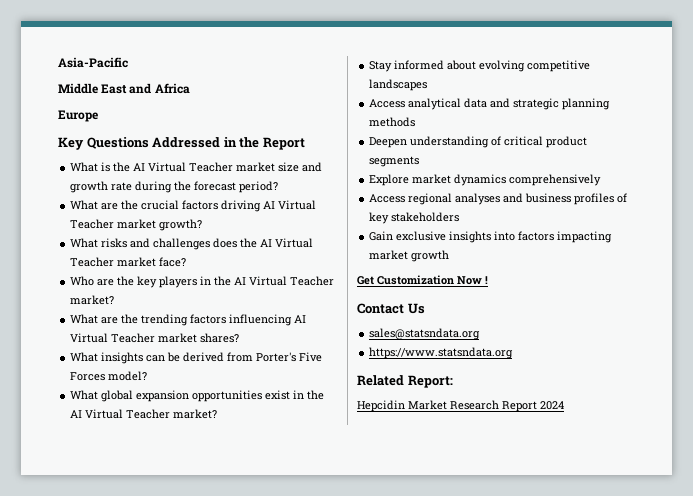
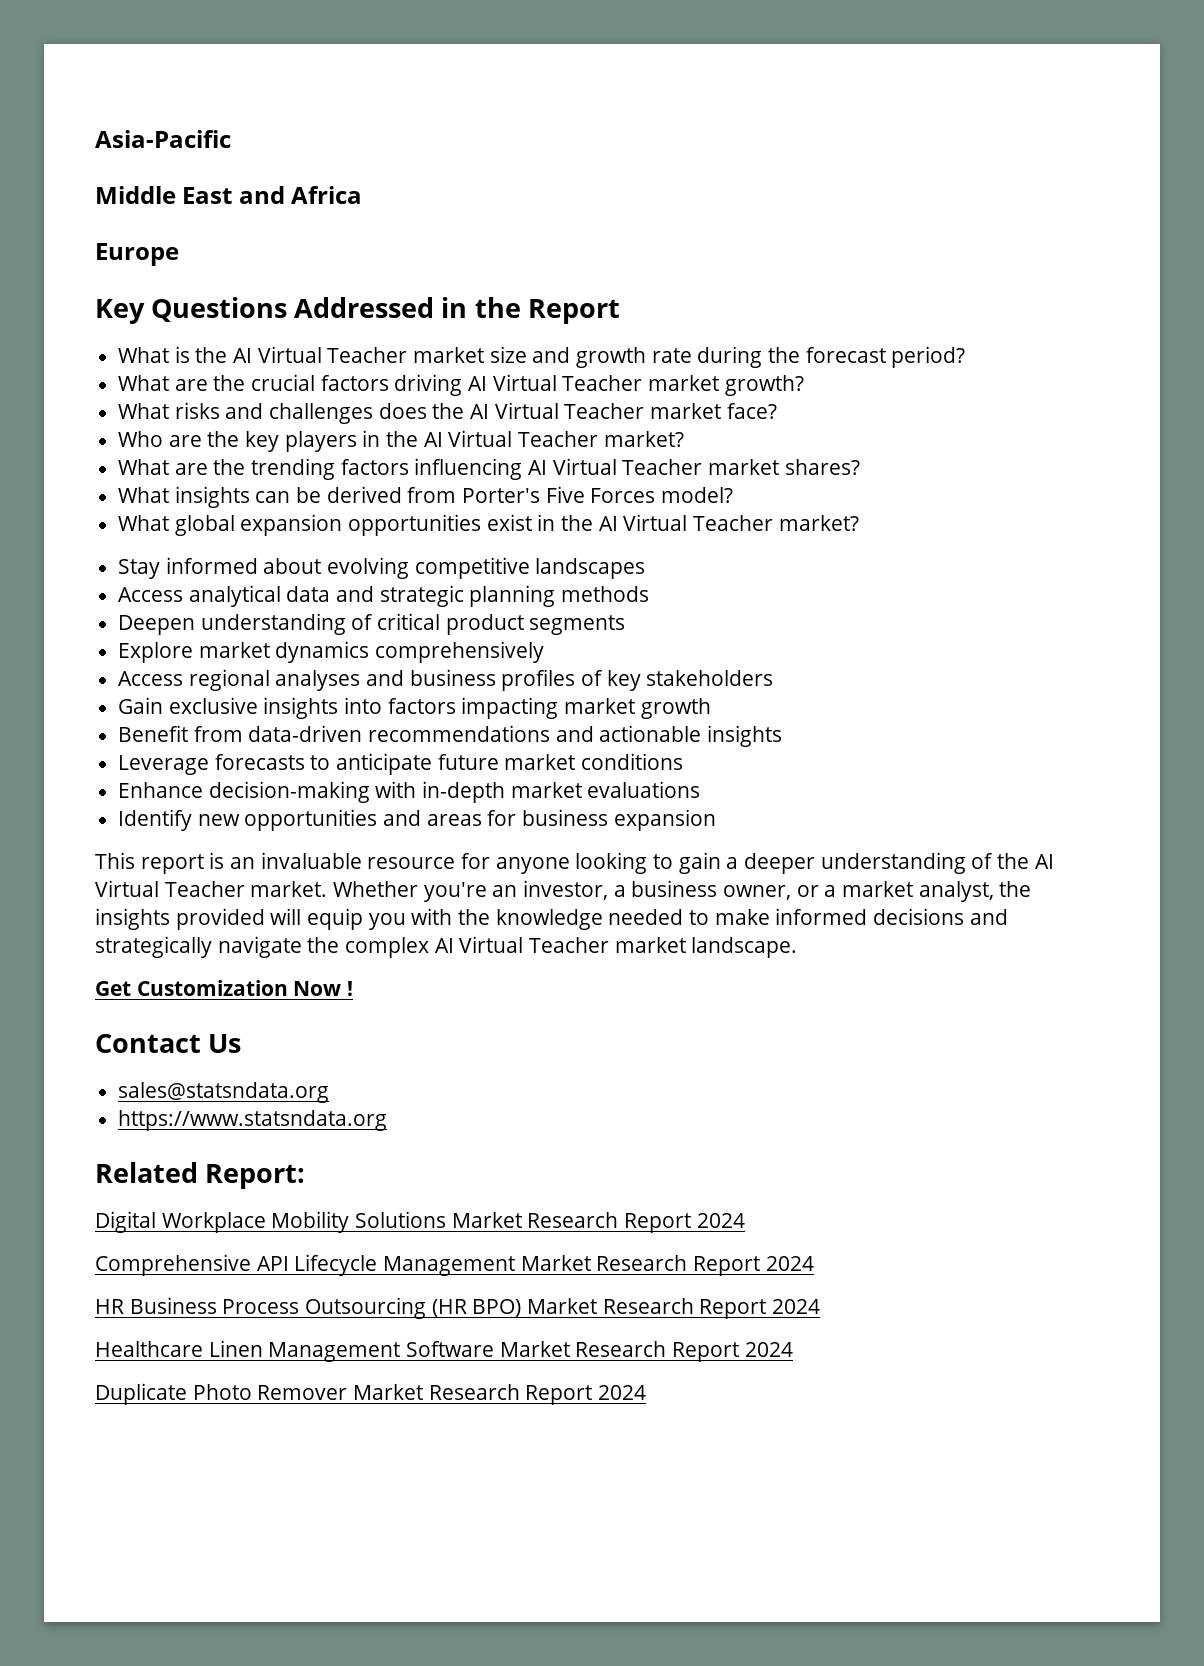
(450, 256) none -> [118,725,783,747] [118,753,684,775] [118,781,701,803] [118,809,716,831] [95,852,1054,874] [95,880,1032,902] [95,908,1008,930] [95,936,798,958] // Benefit from data-driven recommendations and actionable insights // Leverage forecasts to anticipate future market conditions // Enhance decision-making with in-depth market evaluations // Identify new opportunities and areas for business expansion // This report is an invaluable resource for anyone looking to gain a deeper understanding of the AI Virtual Teacher market. Whether you're an investor, a business owner, or a market analyst, the insights provided will equip you with the knowledge needed to make informed decisions and strategically navigate the complex AI Virtual Teacher market landscape.
[357,400,564,412] Hepcidin Market Research Report 2024 -> [95,1211,745,1233] [95,1254,814,1276] [95,1297,821,1319] [95,1340,793,1362] [95,1383,647,1405] Digital Workplace Mobility Solutions Market Research Report 2024 // Comprehensive API Lifecycle Management Market Research Report 2024 // HR Business Process Outsourcing (HR BPO) Market Research Report 2024 // Healthcare Linen Management Software Market Research Report 2024 // Duplicate Photo Remover Market Research Report 2024

